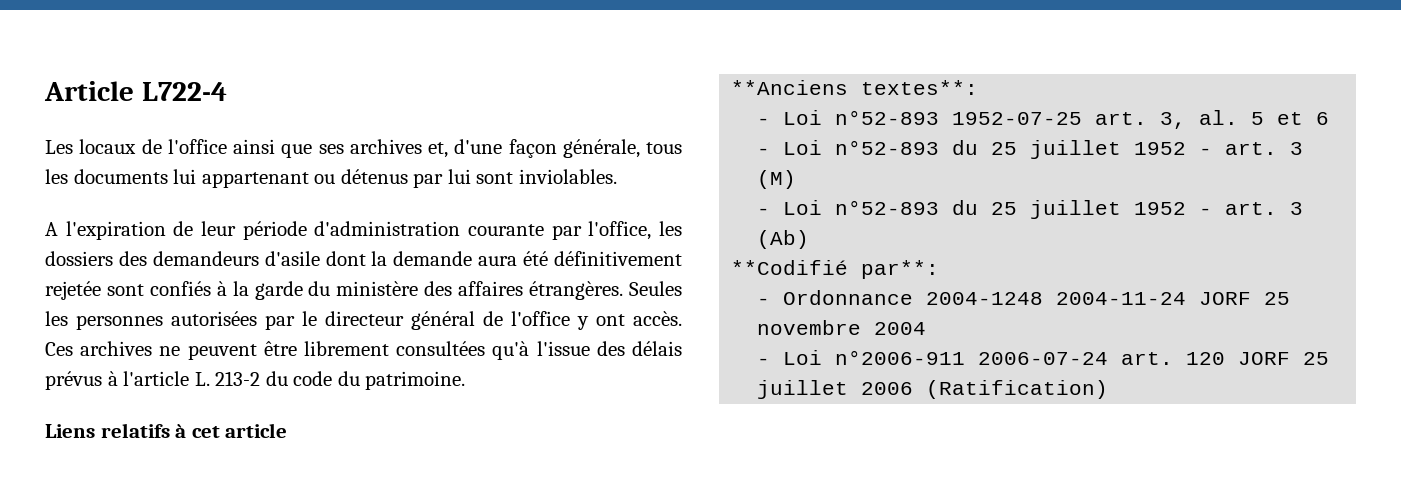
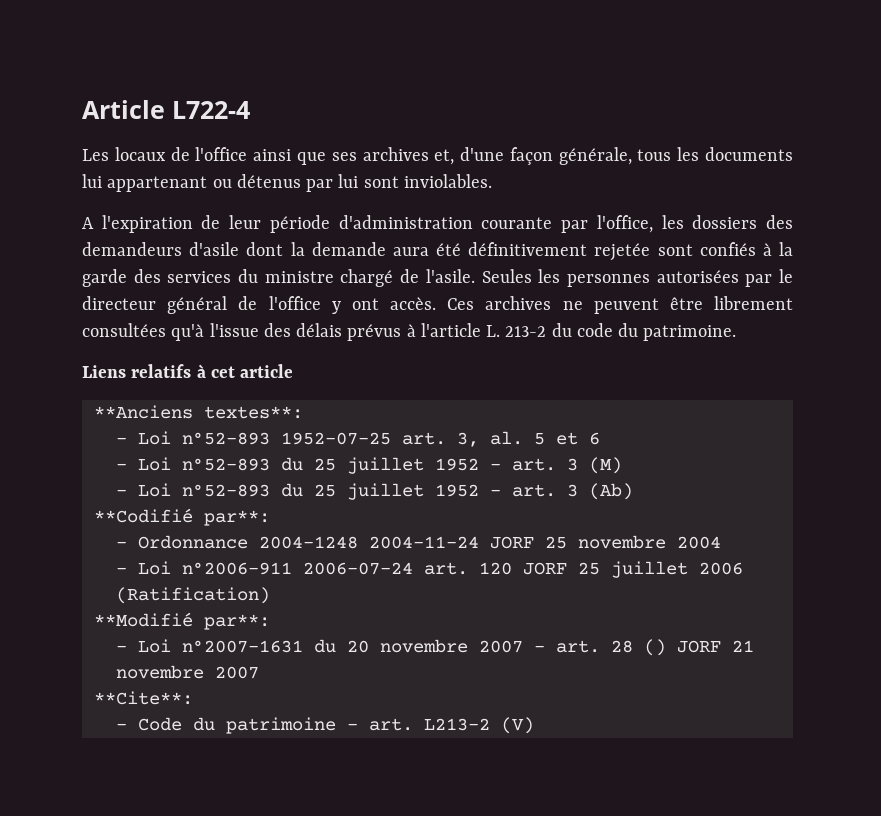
[308,281,624,300] du ministère des affaires étrangères. -> [133,269,475,287] des services du ministre chargé de l'asile.
(1109, 389) none -> [93,612,270,630] [115,639,754,656] [115,665,259,679] [93,691,193,705] [115,717,534,734] // **Modifié par**: // - Loi n°2007-1631 du 20 novembre 2007 - art. 28 () JORF 21 novembre 2007 // **Cite**: // - Code du patrimoine - art. L213-2 (V)

